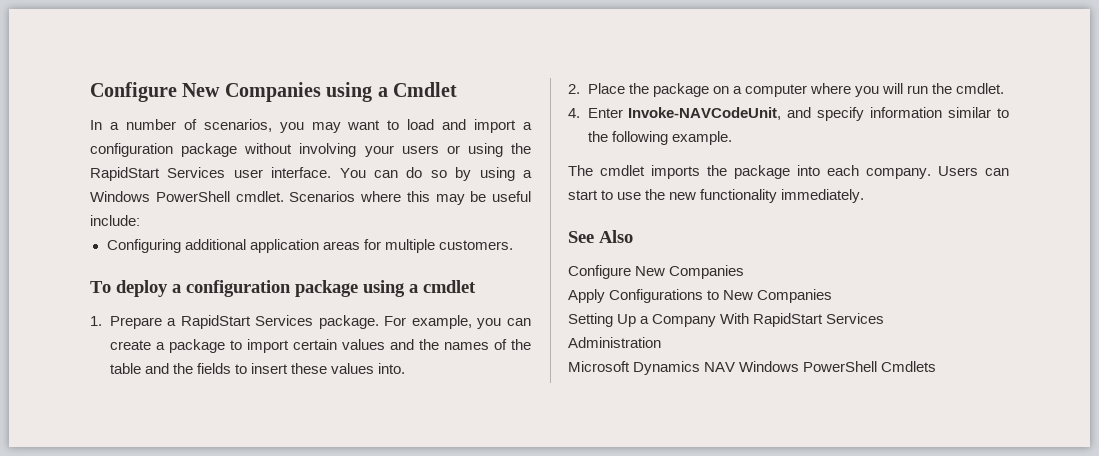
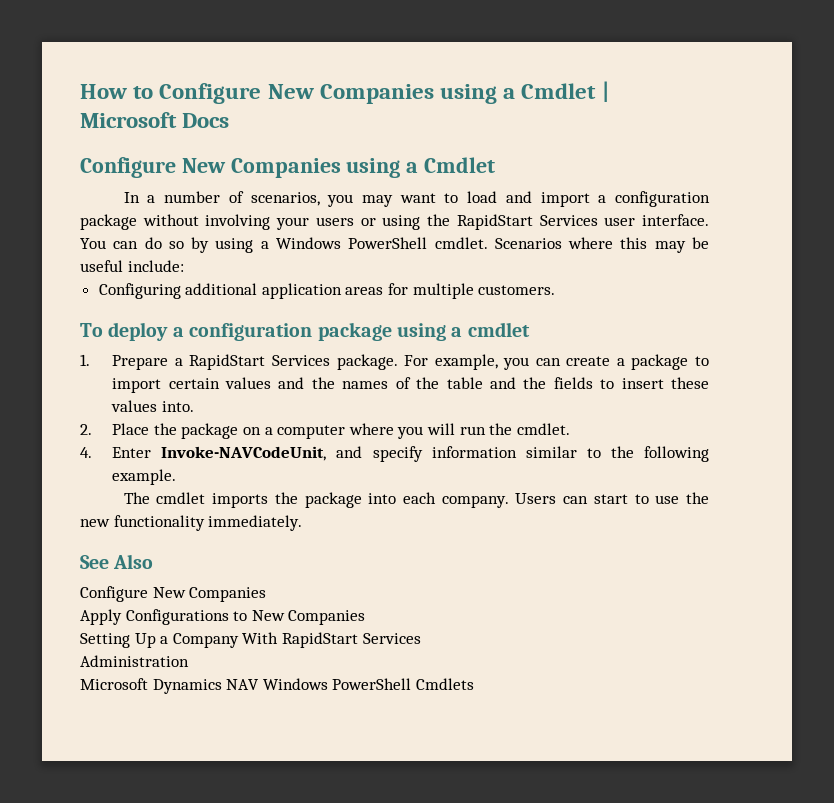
(90, 92) none -> [80,81,609,104] [80,112,230,128] How to Configure New Companies using a Cmdlet | Microsoft Docs //

